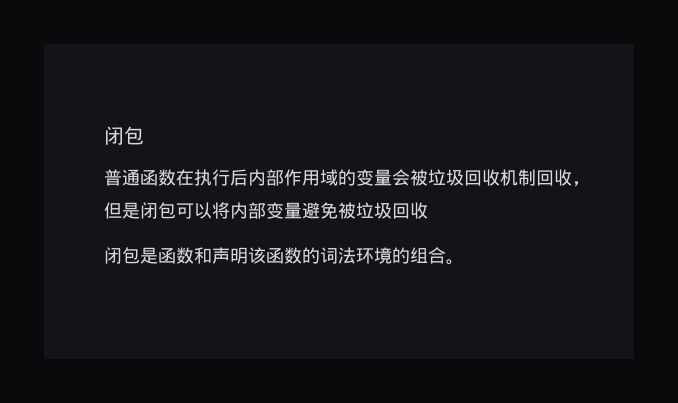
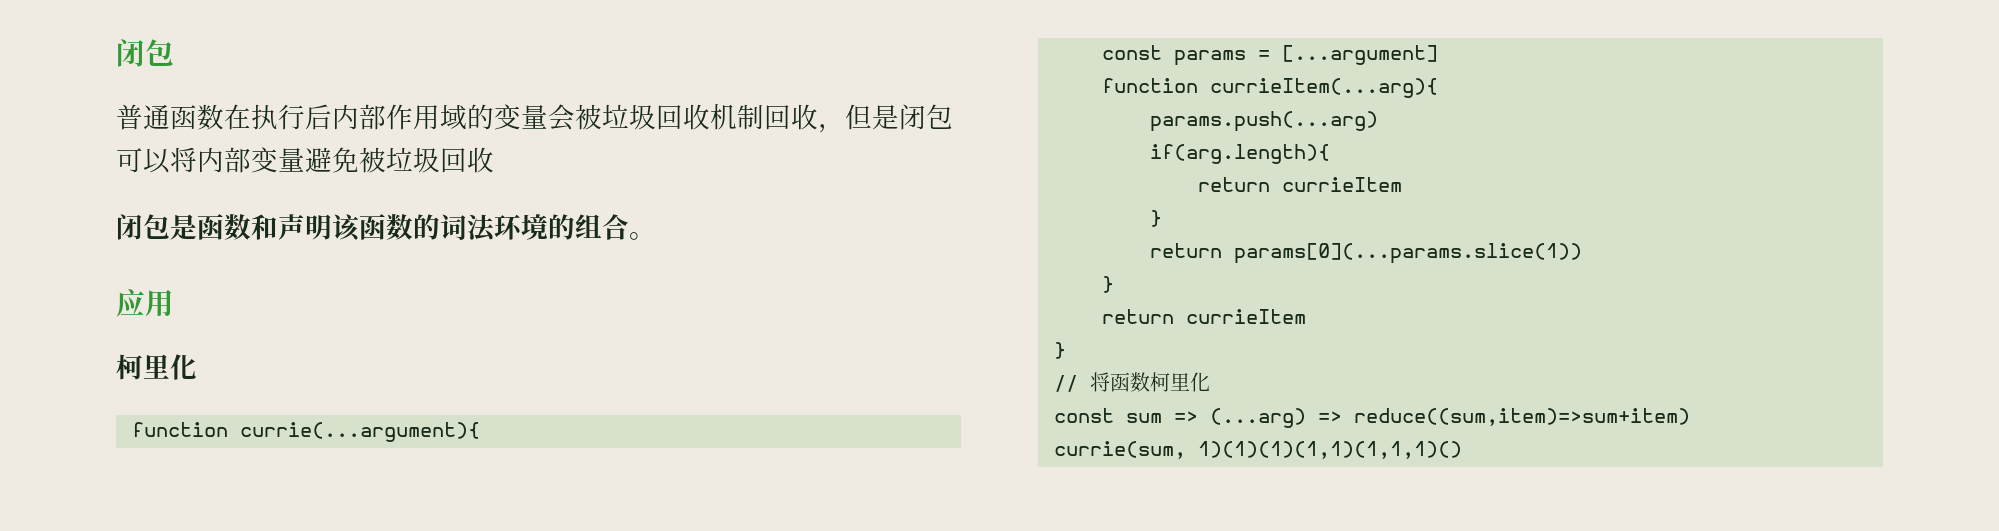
(464, 262) none -> [116,289,174,317] [116,354,197,380] [131,422,480,442] [1101,45,1438,66] [1101,78,1438,98] [1149,111,1378,132] [1149,144,1330,164] [1197,177,1402,192] [1149,210,1162,227] [1149,243,1582,264] [1101,276,1114,293] [1101,309,1306,324] [1053,342,1066,359] [1053,372,1210,392] [1053,408,1690,428] [1053,441,1462,459] // 应用 // 柯里化 // function currie(...argument){ // const params = [...argument] // function currieItem(...arg){ // params.push(...arg) // if(arg.length){ // return currieItem // } // return params[0](...params.slice(1)) // } // return currieItem // } // // 将函数柯里化 // const sum => (...arg) => reduce((sum,item)=>sum+item) // currie(sum, 1)(1)(1)(1,1)(1,1,1)()

